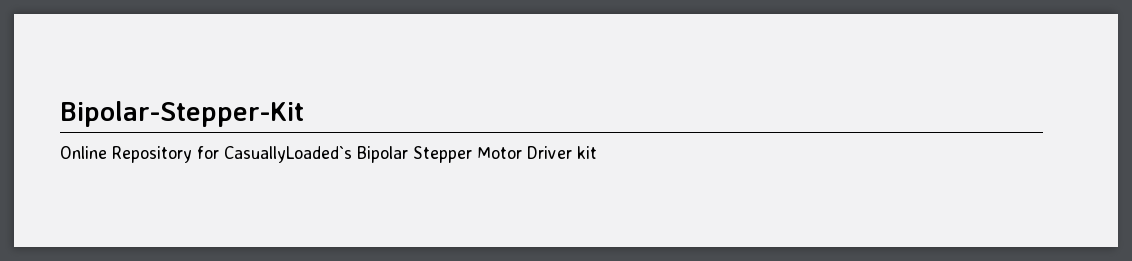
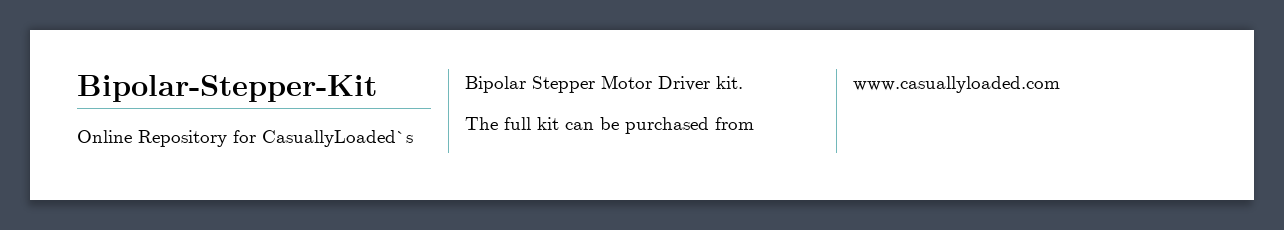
[577,146,597,159] kit -> [716,76,743,89] [465,117,754,134] [853,76,1060,93] kit. // The full kit can be purchased from www.casuallyloaded.com

